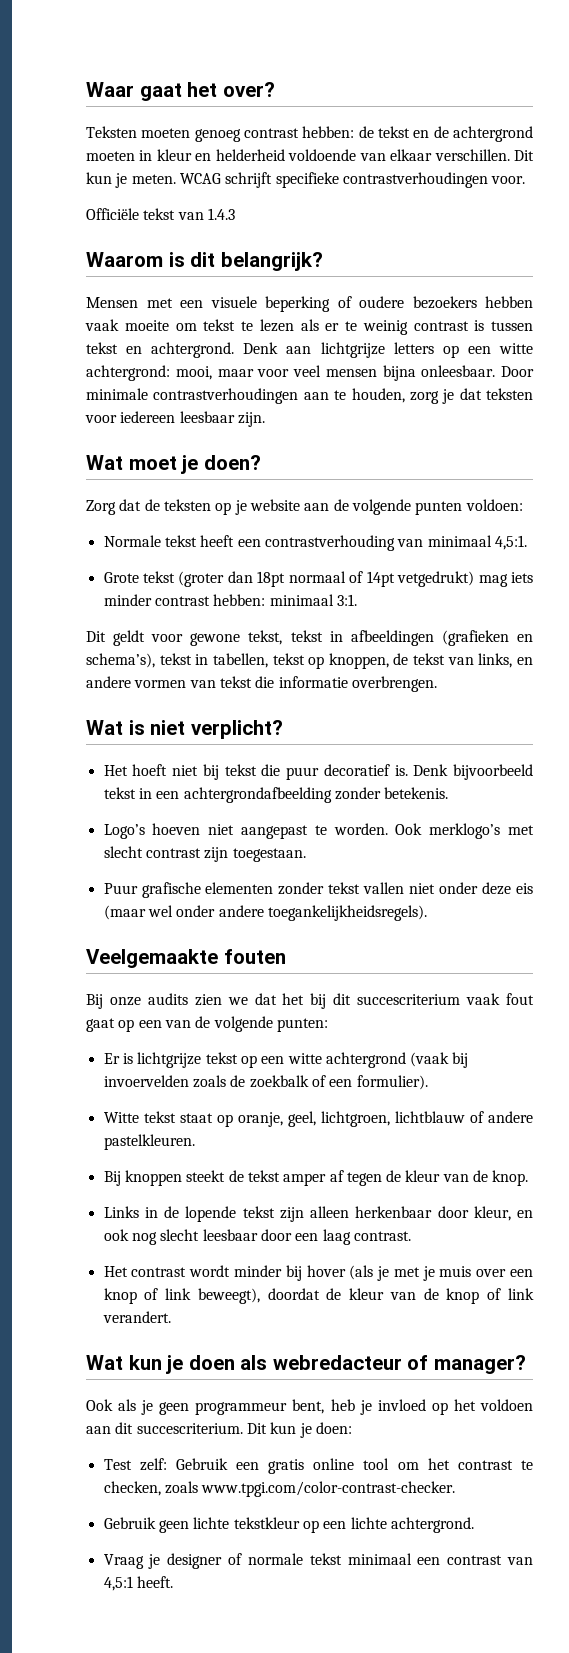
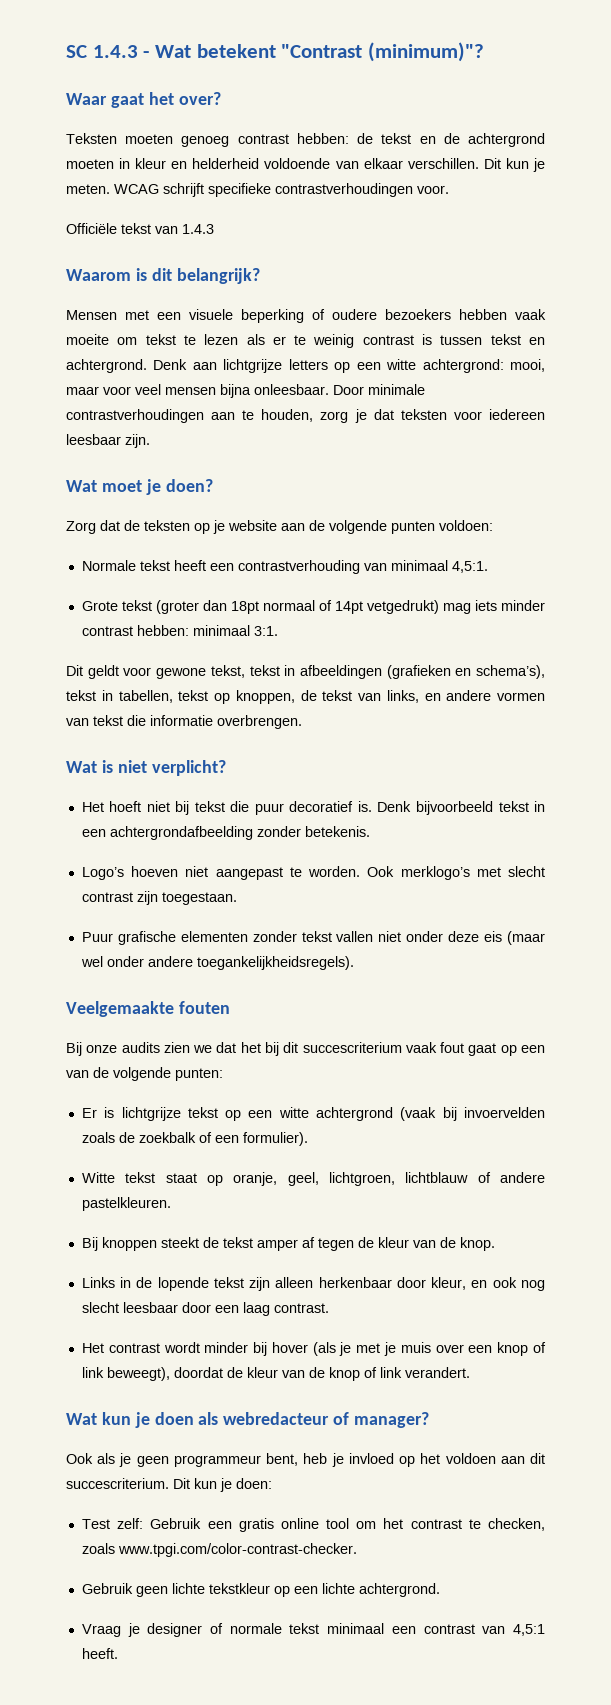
(86, 89) none -> [66,42,485,62] SC 1.4.3 - Wat betekent "Contrast (minimum)"? //

